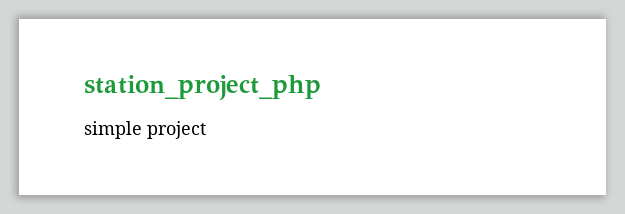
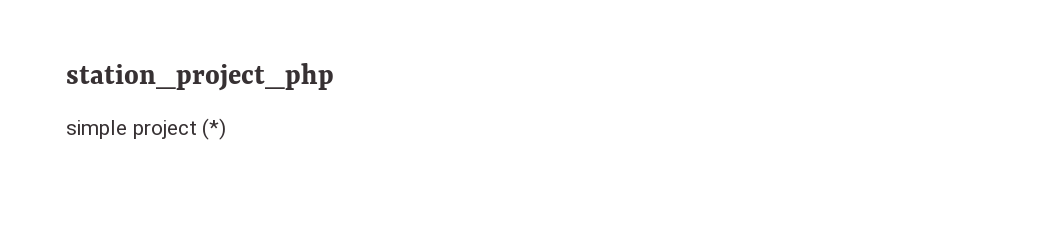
(206, 130) none -> [202,118,227,140] (*)

